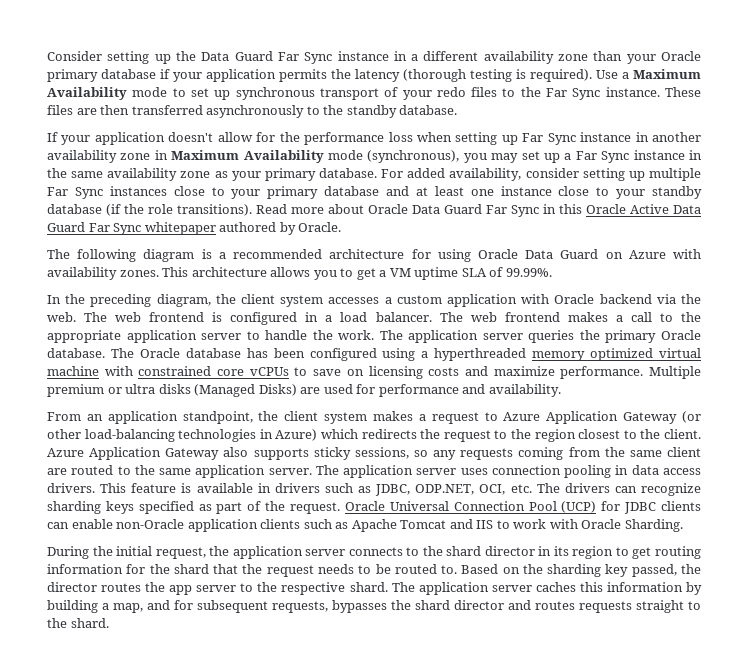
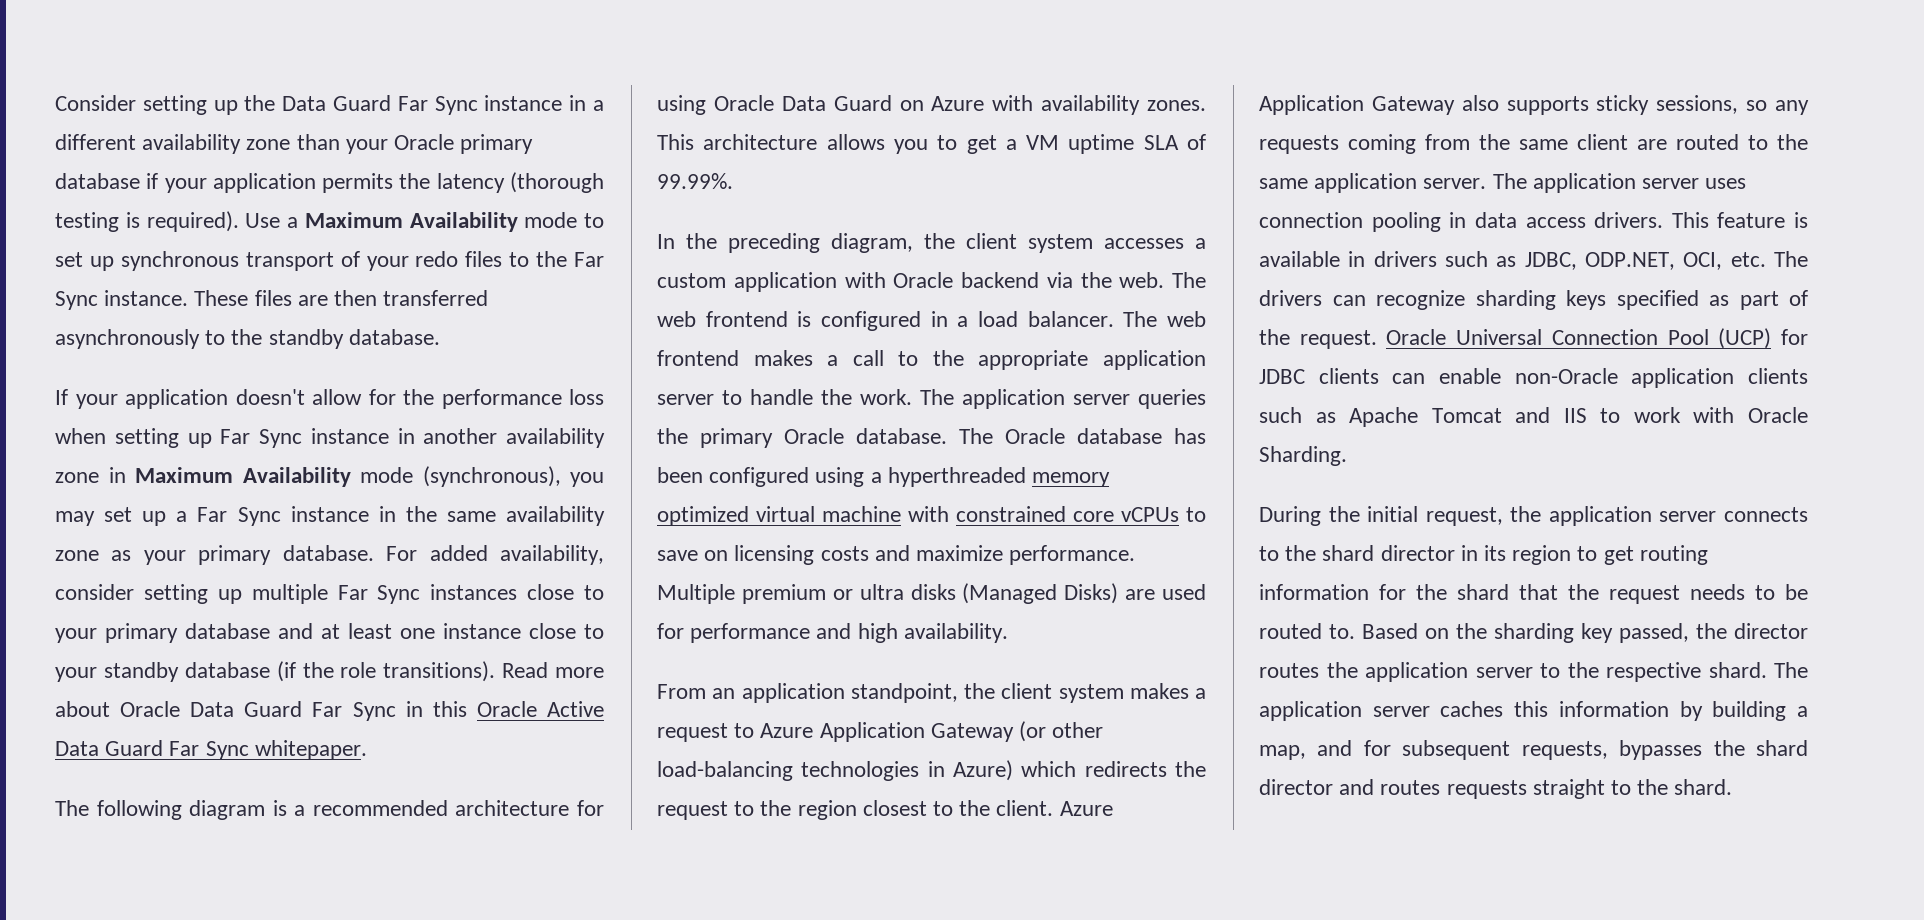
[144,222,342,235] whitepaper authored by Oracle. -> [254,740,367,760] whitepaper.
(486, 389) none -> [857,623,898,643] high
[169,585,193,595] app -> [1365,662,1468,682] application

